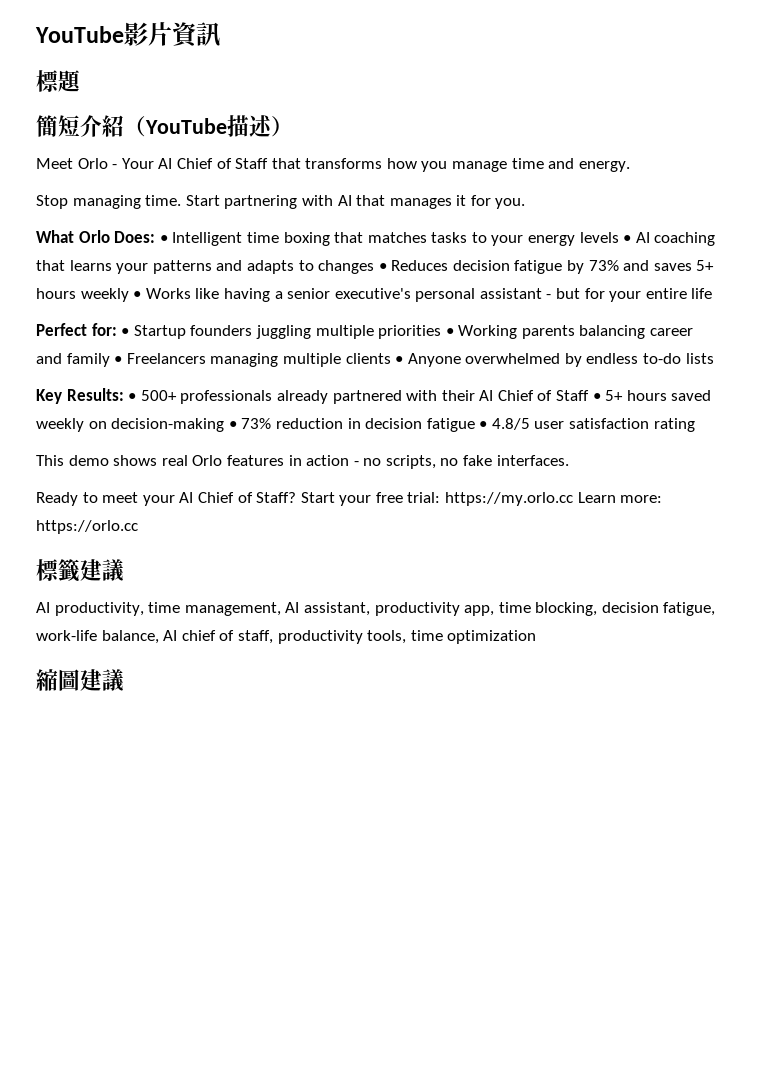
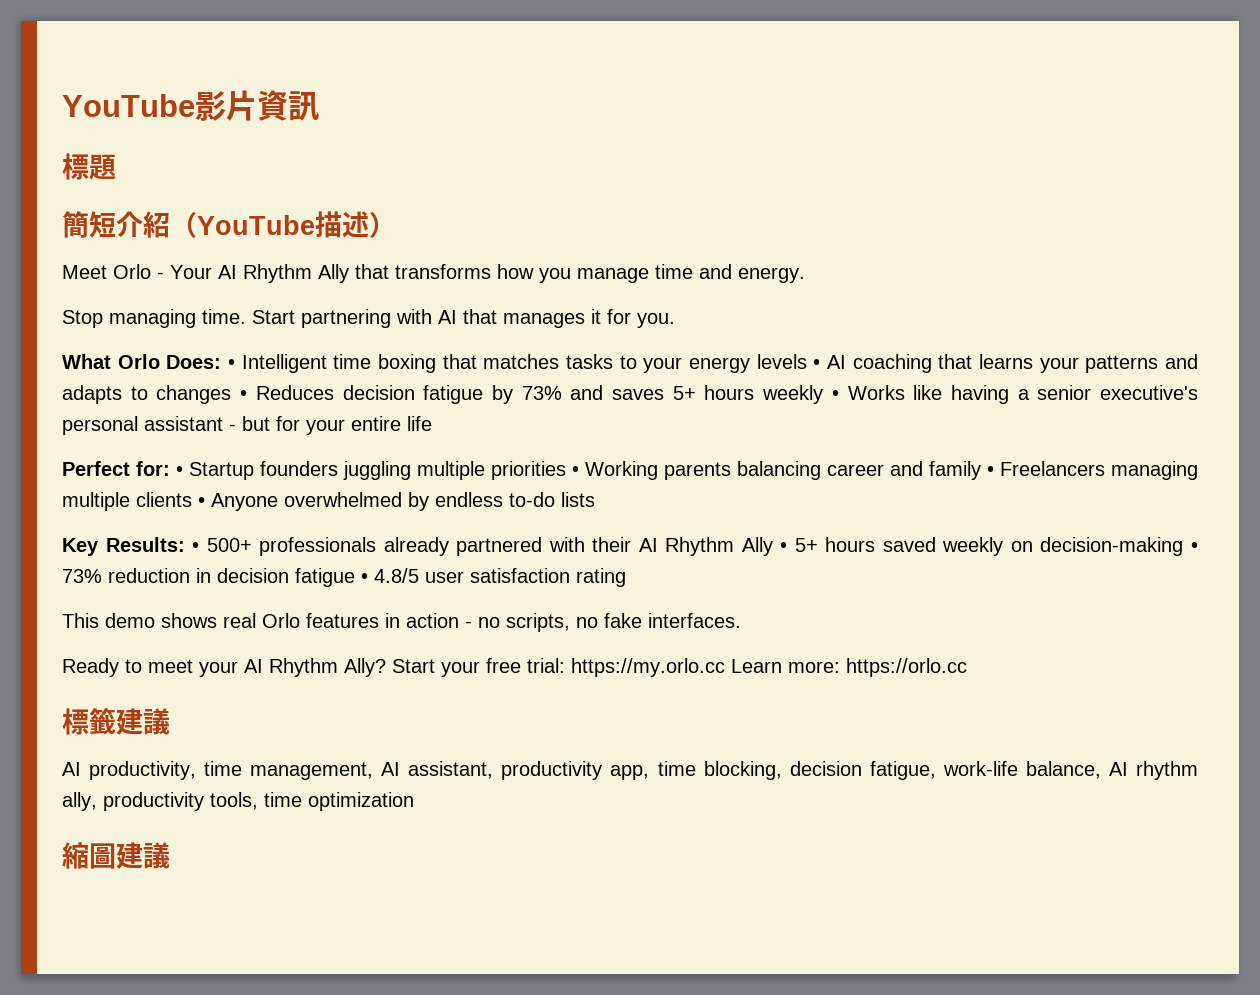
[176,158,269,169] Chief of Staff -> [243,264,349,283] Rhythm Ally
[497,390,590,401] Chief of Staff -> [665,537,773,556] Rhythm Ally
[197,492,297,503] Chief of Staff? -> [269,658,386,677] Rhythm Ally?
[181,630,273,644] chief of staff, -> [1136,761,1199,780] [62,792,97,811] rhythm ally,

